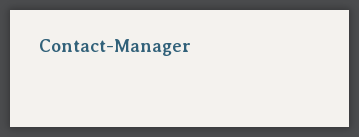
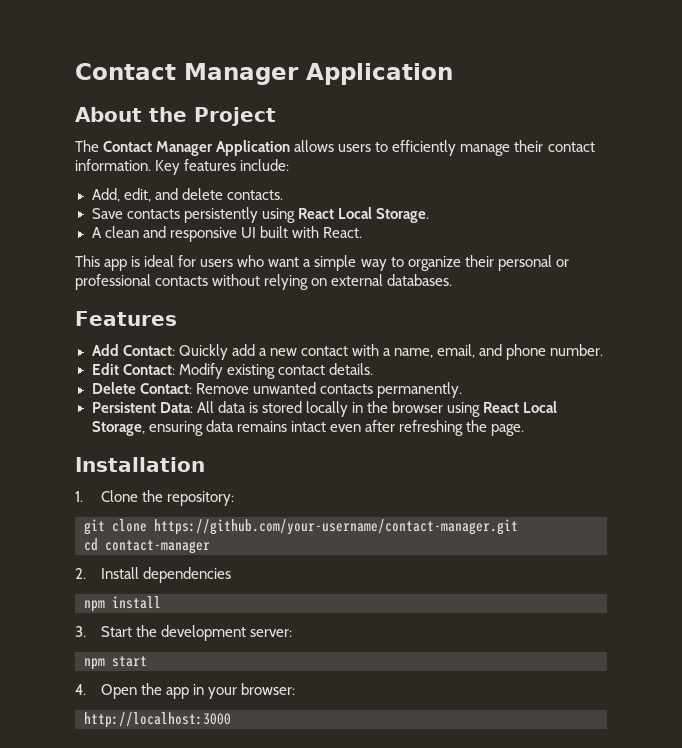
[39,39,191,56] Contact-Manager -> [75,63,453,85] [75,107,276,126] [75,140,595,156] [75,159,290,175] [91,188,283,202] [91,207,429,223] [91,226,362,242] [75,255,569,271] [75,274,453,290] [75,311,177,326] [91,344,604,360] [91,363,373,379] [91,382,462,398] [91,401,558,417] [91,420,524,436] [75,457,205,472] [75,490,234,506] [84,519,518,535] [84,538,210,554] [75,567,231,583] [84,596,161,612] [75,625,292,641] [84,656,147,670] [75,683,295,699] [84,712,231,728] Contact Manager Application // About the Project // The Contact Manager Application allows users to efficiently manage their contact information. Key features include: // Add, edit, and delete contacts. // Save contacts persistently using React Local Storage. // A clean and responsive UI built with React. // This app is ideal for users who want a simple way to organize their personal or professional contacts without relying on external databases. // Features // Add Contact: Quickly add a new contact with a name, email, and phone number. // Edit Contact: Modify existing contact details. // Delete Contact: Remove unwanted contacts permanently. // Persistent Data: All data is stored locally in the browser using React Local Storage, ensuring data remains intact even after refreshing the page. // Installation // 1. Clone the repository: // git clone https://github.com/your-username/contact-manager.git // cd contact-manager // 2. Install dependencies // npm install // 3. Start the development server: // npm start // 4. Open the app in your browser: // http://localhost:3000

